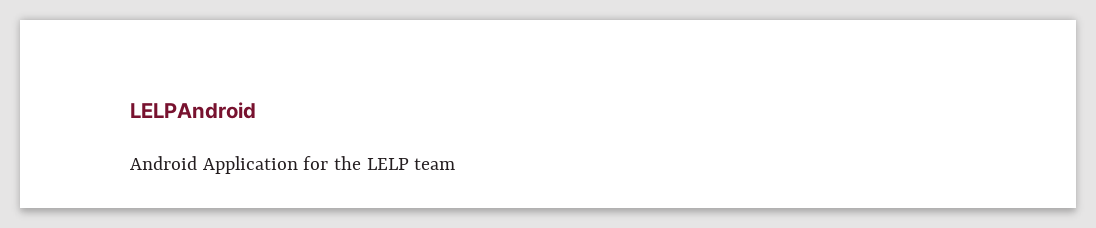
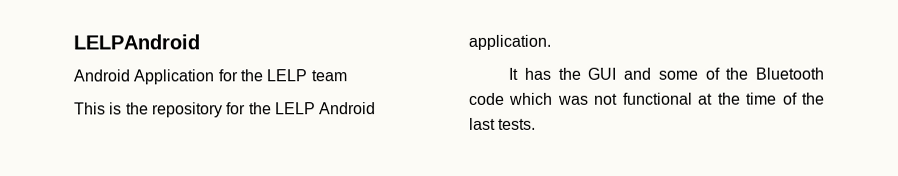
(456, 164) none -> [74,102,377,118] [468,34,551,50] [508,67,824,80] [469,92,825,105] [469,117,537,130] // This is the repository for the LELP Android application. // It has the GUI and some of the Bluetooth code which was not functional at the time of the last tests.

